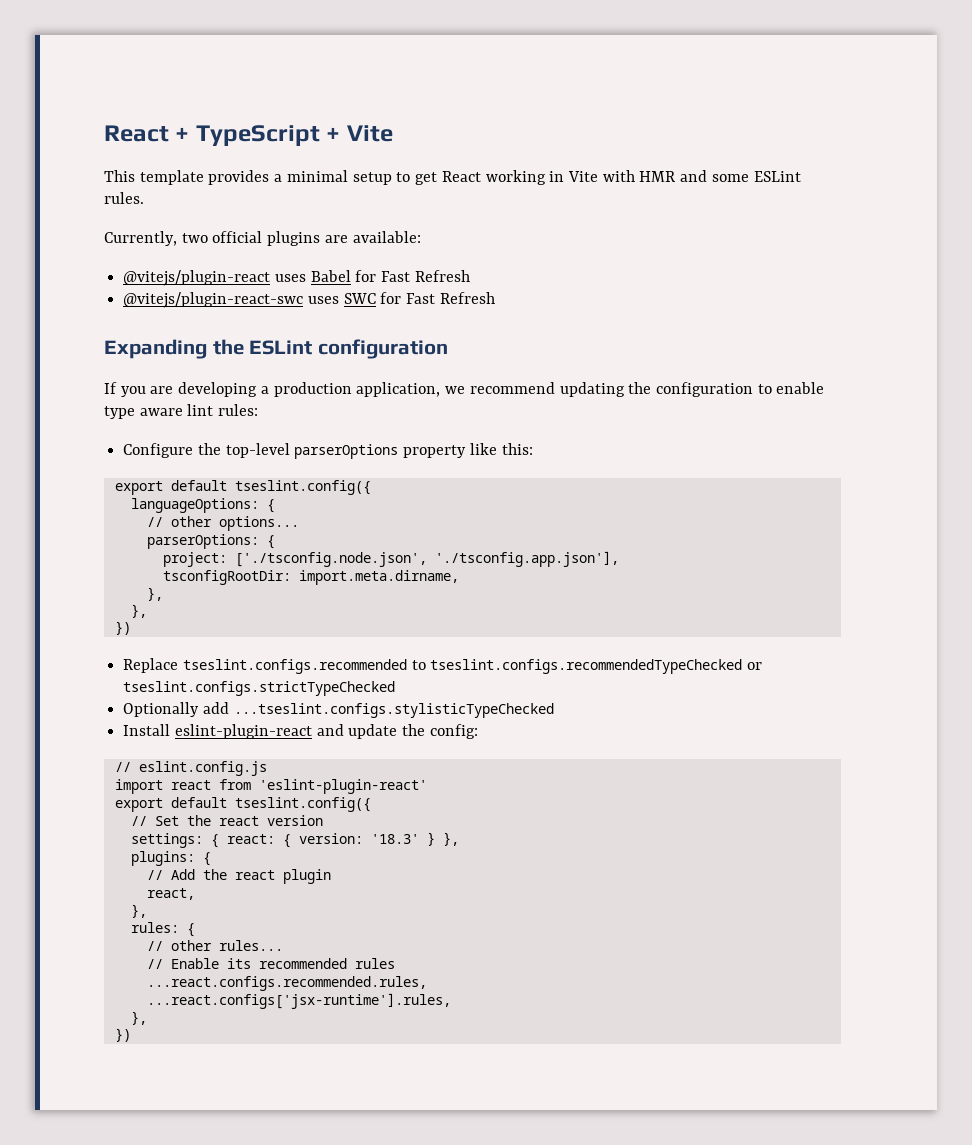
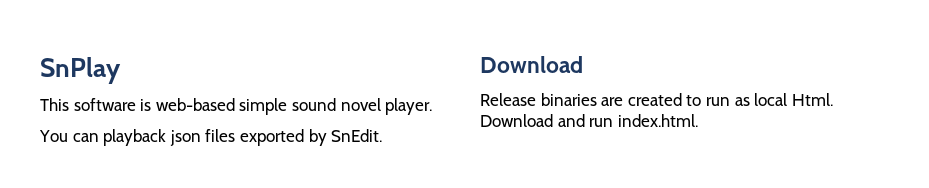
[104,125,393,146] [104,170,801,185] [104,192,144,204] [104,231,421,246] [123,270,470,286] [123,292,495,308] [104,339,448,359] [104,382,825,397] [104,404,259,419] [123,443,533,459] [114,480,371,495] [130,498,275,513] [146,516,299,531] [146,534,275,549] [162,551,619,567] [162,570,459,585] [146,587,163,601] [130,604,147,618] [114,621,131,635] [123,658,763,674] [123,681,396,696] [123,702,554,718] [123,724,478,739] [114,761,267,776] [114,779,427,794] [114,797,371,812] [130,815,323,826] [130,832,459,848] [130,851,211,866] [146,869,331,884] [146,888,195,900] [130,904,147,918] [130,922,195,937] [146,940,283,951] [146,958,395,969] [146,976,427,991] [146,993,451,1009] [130,1011,147,1025] [114,1028,131,1042] React + TypeScript + Vite // This template provides a minimal setup to get React working in Vite with HMR and some ESLint rules. // Currently, two official plugins are available: // @vitejs/plugin-react uses Babel for Fast Refresh // @vitejs/plugin-react-swc uses SWC for Fast Refresh // Expanding the ESLint configuration // If you are developing a production application, we recommend updating the configuration to enable type aware lint rules: // Configure the top-level parserOptions property like this: // export default tseslint.config({ // languageOptions: { // // other options... // parserOptions: { // project: ['./tsconfig.node.json', './tsconfig.app.json'], // tsconfigRootDir: import.meta.dirname, // }, // }, // }) // Replace tseslint.configs.recommended to tseslint.configs.recommendedTypeChecked or tseslint.configs.strictTypeChecked // Optionally add ...tseslint.configs.stylisticTypeChecked // Install eslint-plugin-react and update the config: // // eslint.config.js // import react from 'eslint-plugin-react' // export default tseslint.config({ // // Set the react version // settings: { react: { version: '18.3' } }, // plugins: { // // Add the react plugin // react, // }, // rules: { // // other rules... // // Enable its recommended rules // ...react.configs.recommended.rules, // ...react.configs['jsx-runtime'].rules, // }, // }) -> [40,57,121,84] [40,98,433,115] [39,129,383,146] [480,56,583,73] [480,93,833,106] [480,114,698,127] SnPlay // This software is web-based simple sound novel player. // You can playback json files exported by SnEdit. // Download // Release binaries are created to run as local Html. Download and run index.html.

